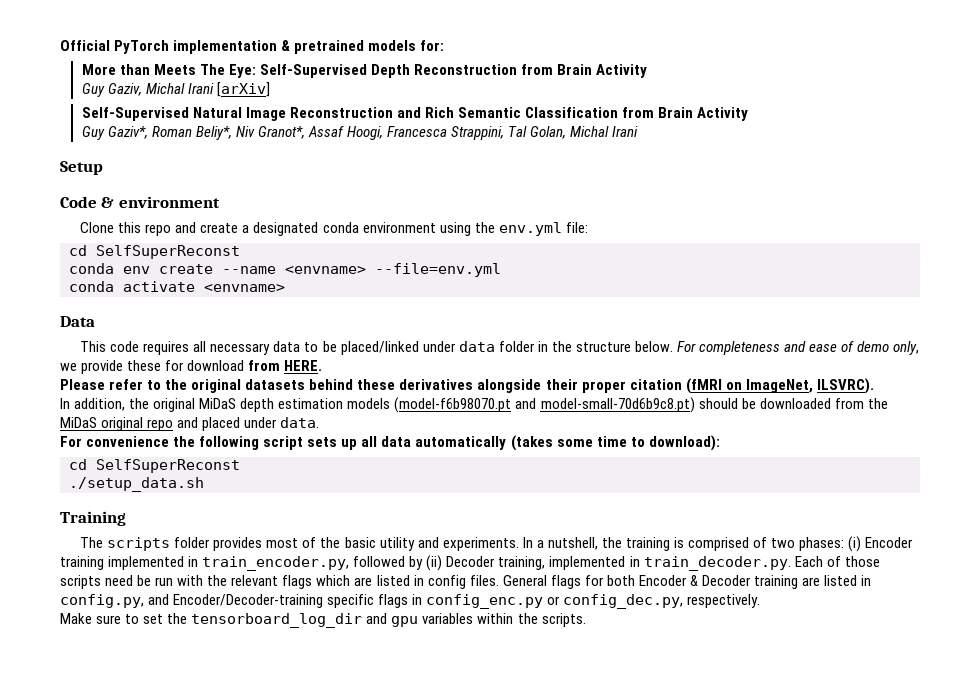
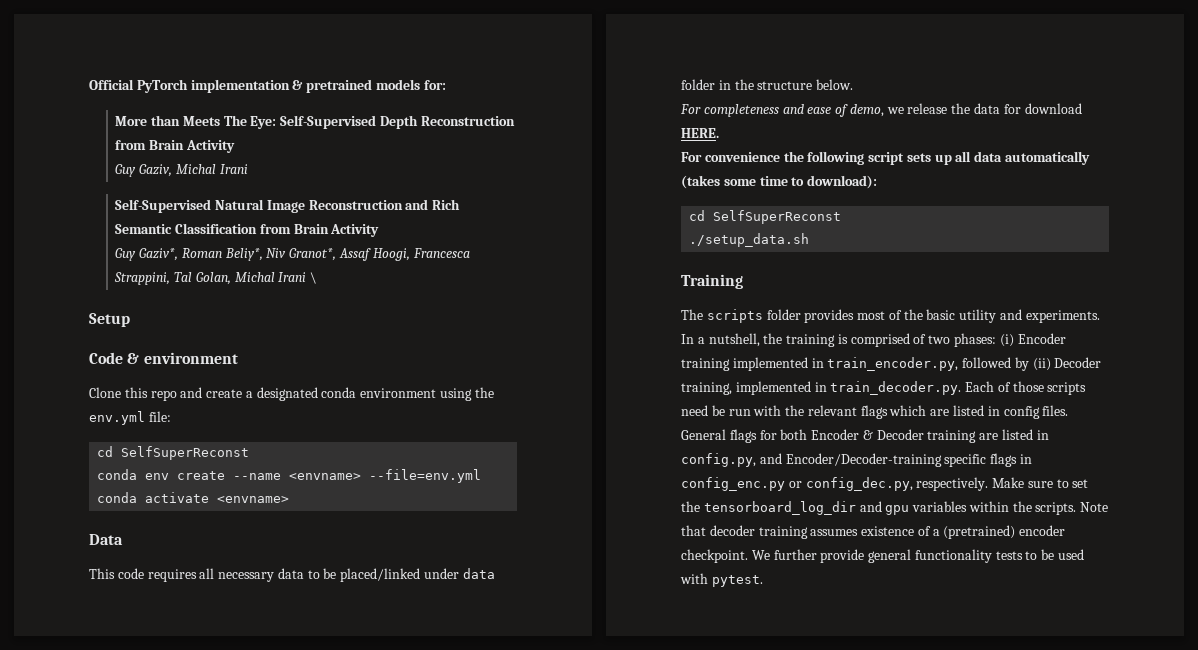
[216,82,270,97] [arXiv] -> (248, 169) none
(639, 131) none -> [310,272,318,284] \
(673, 346) none -> (854, 84) //
[857,341,920,355] [60,360,162,374] demo only, we provide these -> [849,103,1001,117] demo, we release the data
[248,360,281,371] from -> (1082, 108) none
[60,378,874,394] [60,397,888,413] [60,417,320,431] // Please refer to the original datasets behind these derivatives alongside their proper citation (fMRI on ImageNet, ILSVRC). // In addition, the original MiDaS depth estimation models (model-f6b98070.pt and model-small-70d6b9c8.pt) should be downloaded from the MiDaS original repo and placed under data. -> (719, 133) none
(761, 601) // -> (989, 484) none
(586, 620) none -> [1080,502,1109,512] [681,525,1066,539] [681,549,1085,563] [680,573,763,587] Note that decoder training assumes existence of a (pretrained) encoder checkpoint. We further provide general functionality tests to be used with pytest.

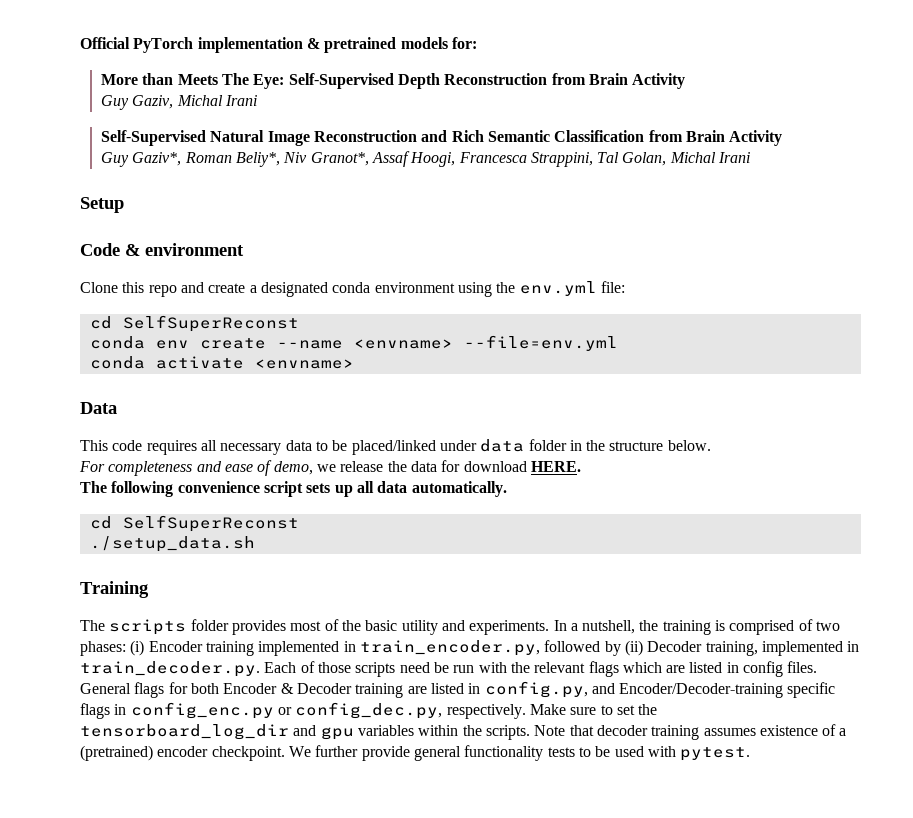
[310,272,318,284] \ -> (751, 157) none
[681,151,865,165] For convenience the following -> [80,481,260,497] The following convenience
[1005,151,1091,165] [681,175,878,189] automatically (takes some time to download): -> [411,481,507,497] automatically.

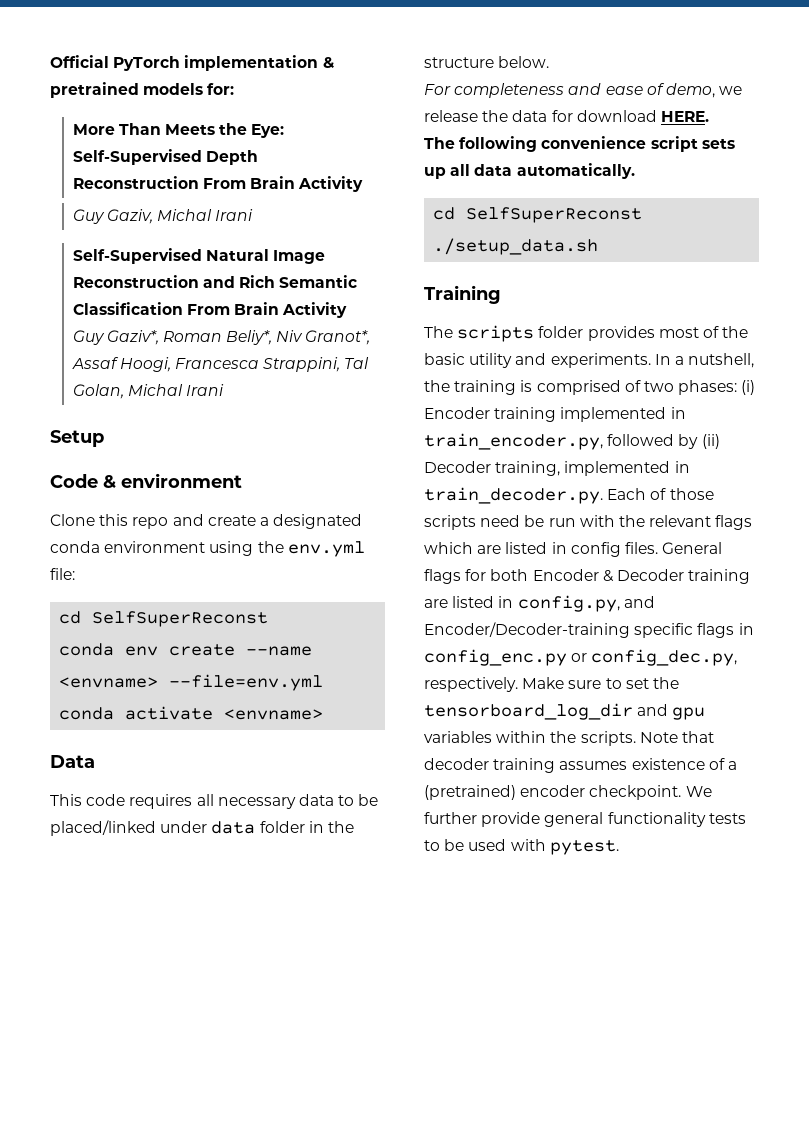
[142,73,249,85] than Meets The -> [118,123,248,135] Than Meets the
[551,73,586,85] from -> [202,178,246,189] From
[648,130,683,142] from -> [186,304,230,315] From

